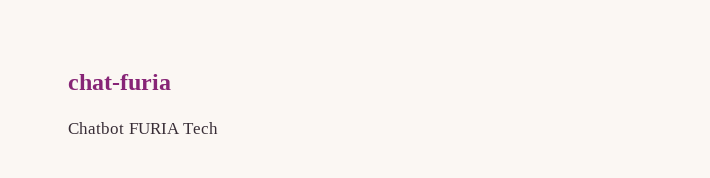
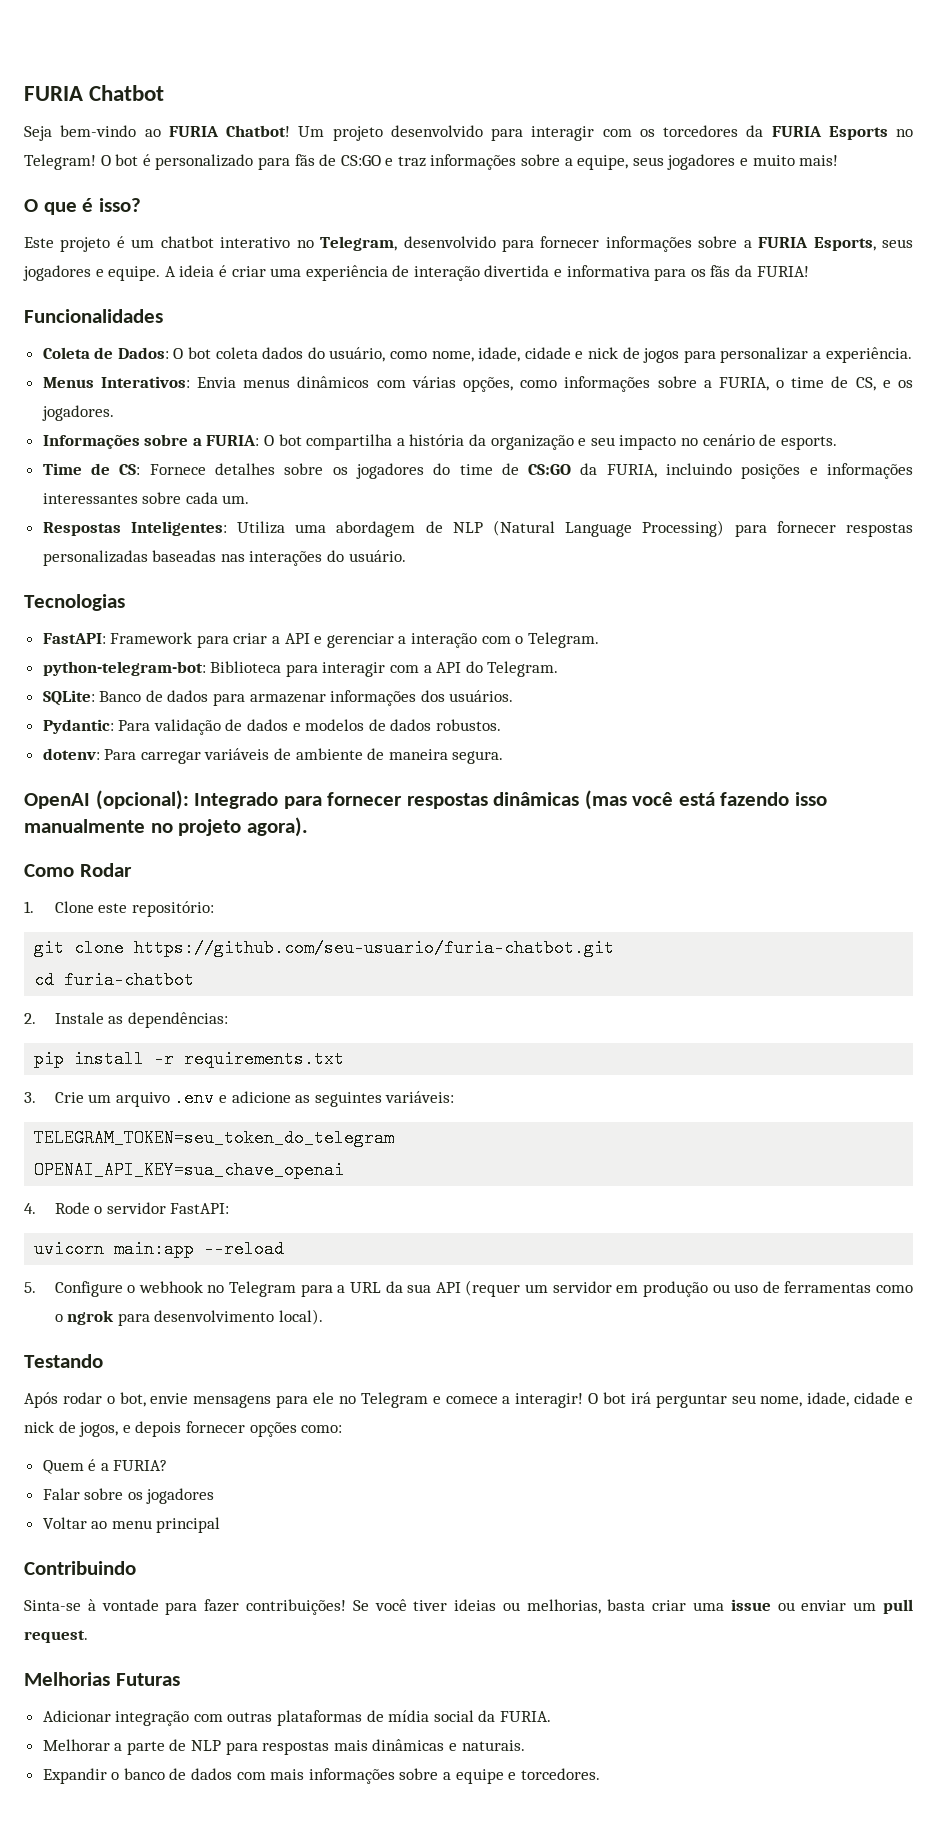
[68,74,171,90] [68,122,219,134] chat-furia // Chatbot FURIA Tech -> [24,85,165,101] [24,125,913,141] [24,154,839,170] [24,198,141,215] [24,236,913,252] [23,265,809,281] [24,309,163,323] [42,347,912,363] [42,376,913,392] [41,405,114,421] [42,434,837,450] [42,463,913,479] [42,492,250,504] [42,520,913,537] [42,550,406,566] [24,594,125,611] [42,632,599,648] [42,661,559,677] [42,690,514,706] [42,719,502,735] [42,748,504,764] [24,790,827,810] [24,817,308,837] [24,863,132,877] [24,901,214,917] [34,939,615,957] [34,971,195,989] [24,1012,228,1028] [34,1050,345,1068] [24,1089,455,1107] [34,1129,395,1147] [34,1161,345,1179] [24,1202,230,1214] [34,1240,285,1258] [24,1280,913,1297] [54,1309,323,1326] [24,1354,103,1368] [24,1392,914,1408] [24,1421,343,1437] [42,1459,168,1474] [42,1488,215,1504] [42,1517,221,1533] [24,1561,136,1575] [24,1599,913,1615] [24,1630,88,1643] [24,1672,180,1686] [42,1710,552,1726] [42,1739,525,1755] [42,1768,600,1784] FURIA Chatbot // Seja bem-vindo ao FURIA Chatbot! Um projeto desenvolvido para interagir com os torcedores da FURIA Esports no Telegram! O bot é personalizado para fãs de CS:GO e traz informações sobre a equipe, seus jogadores e muito mais! // O que é isso? // Este projeto é um chatbot interativo no Telegram, desenvolvido para fornecer informações sobre a FURIA Esports, seus jogadores e equipe. A ideia é criar uma experiência de interação divertida e informativa para os fãs da FURIA! // Funcionalidades // Coleta de Dados: O bot coleta dados do usuário, como nome, idade, cidade e nick de jogos para personalizar a experiência. // Menus Interativos: Envia menus dinâmicos com várias opções, como informações sobre a FURIA, o time de CS, e os jogadores. // Informações sobre a FURIA: O bot compartilha a história da organização e seu impacto no cenário de esports. // Time de CS: Fornece detalhes sobre os jogadores do time de CS:GO da FURIA, incluindo posições e informações interessantes sobre cada um. // Respostas Inteligentes: Utiliza uma abordagem de NLP (Natural Language Processing) para fornecer respostas personalizadas baseadas nas interações do usuário. // Tecnologias // FastAPI: Framework para criar a API e gerenciar a interação com o Telegram. // python-telegram-bot: Biblioteca para interagir com a API do Telegram. // SQLite: Banco de dados para armazenar informações dos usuários. // Pydantic: Para validação de dados e modelos de dados robustos. // dotenv: Para carregar variáveis de ambiente de maneira segura. // OpenAI (opcional): Integrado para fornecer respostas dinâmicas (mas você está fazendo isso manualmente no projeto agora). // Como Rodar // 1. Clone este repositório: // git clone https://github.com/seu-usuario/furia-chatbot.git // cd furia-chatbot // 2. Instale as dependências: // pip install -r requirements.txt // 3. Crie um arquivo .env e adicione as seguintes variáveis: // TELEGRAM_TOKEN=seu_token_do_telegram // OPENAI_API_KEY=sua_chave_openai // 4. Rode o servidor FastAPI: // uvicorn main:app --reload // 5. Configure o webhook no Telegram para a URL da sua API (requer um servidor em produção ou uso de ferramentas como o ngrok para desenvolvimento local). // Testando // Após rodar o bot, envie mensagens para ele no Telegram e comece a interagir! O bot irá perguntar seu nome, idade, cidade e nick de jogos, e depois fornecer opções como: // Quem é a FURIA? // Falar sobre os jogadores // Voltar ao menu principal // Contribuindo // Sinta-se à vontade para fazer contribuições! Se você tiver ideias ou melhorias, basta criar uma issue ou enviar um pull request. // Melhorias Futuras // Adicionar integração com outras plataformas de mídia social da FURIA. // Melhorar a parte de NLP para respostas mais dinâmicas e naturais. // Expandir o banco de dados com mais informações sobre a equipe e torcedores.

